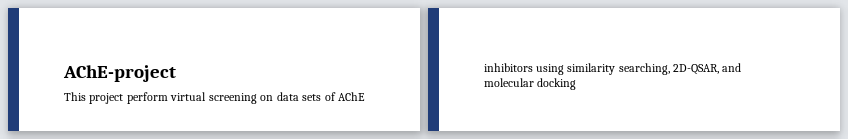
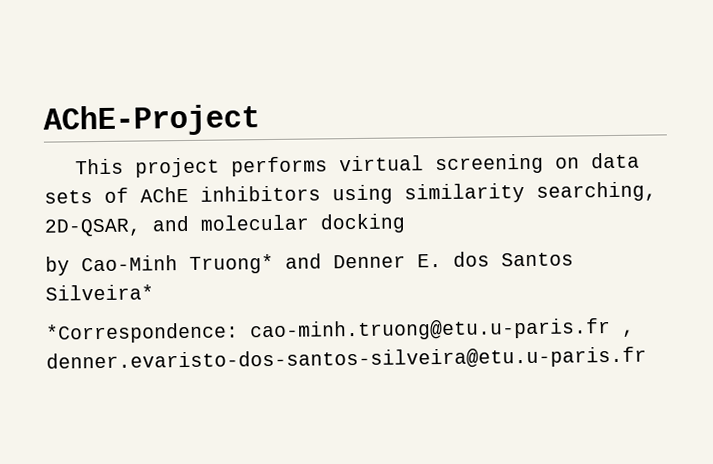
[63,65,176,82] AChE-project -> [43,104,260,137] AChE-Project
[126,92,168,104] perform -> [230,156,328,177] performs
(577, 84) none -> [45,251,574,276] [45,284,154,301] [46,318,635,344] [46,346,647,373] // by Cao-Minh Truong* and Denner E. dos Santos Silveira* // *Correspondence: cao-minh.truong@etu.u-paris.fr , denner.evaristo-dos-santos-silveira@etu.u-paris.fr

